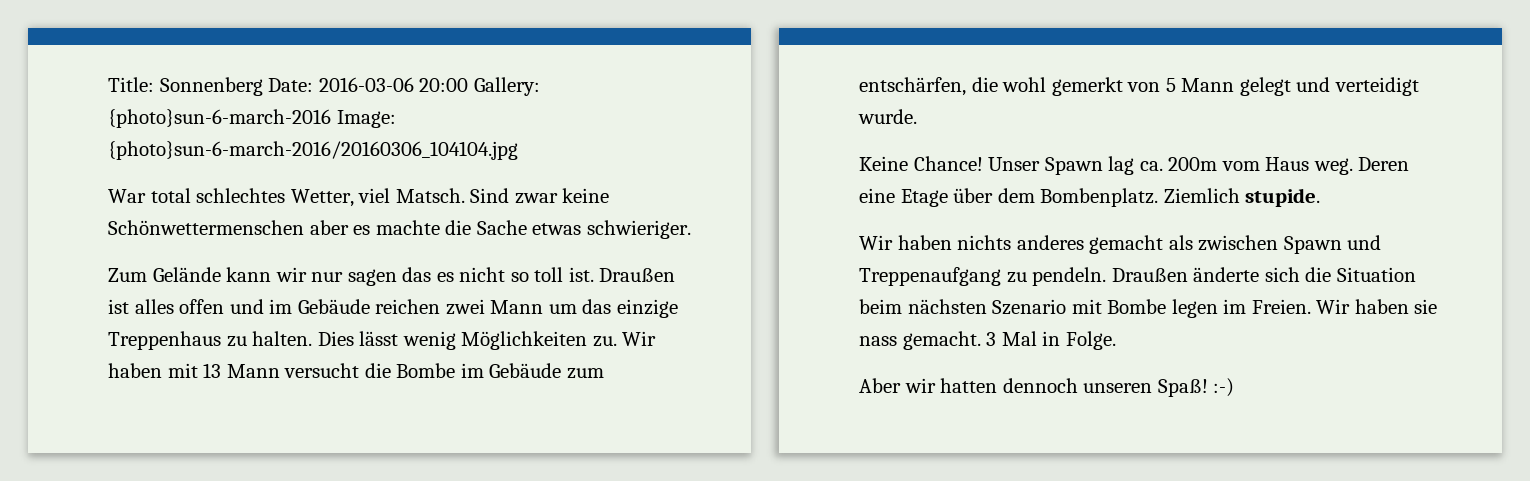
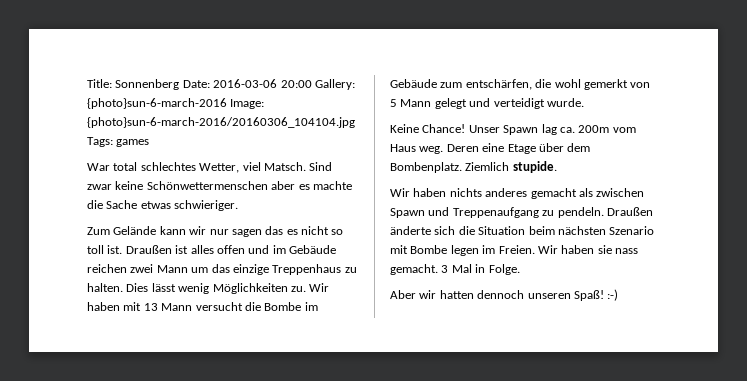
(518, 150) none -> [87,137,150,147] Tags: games

